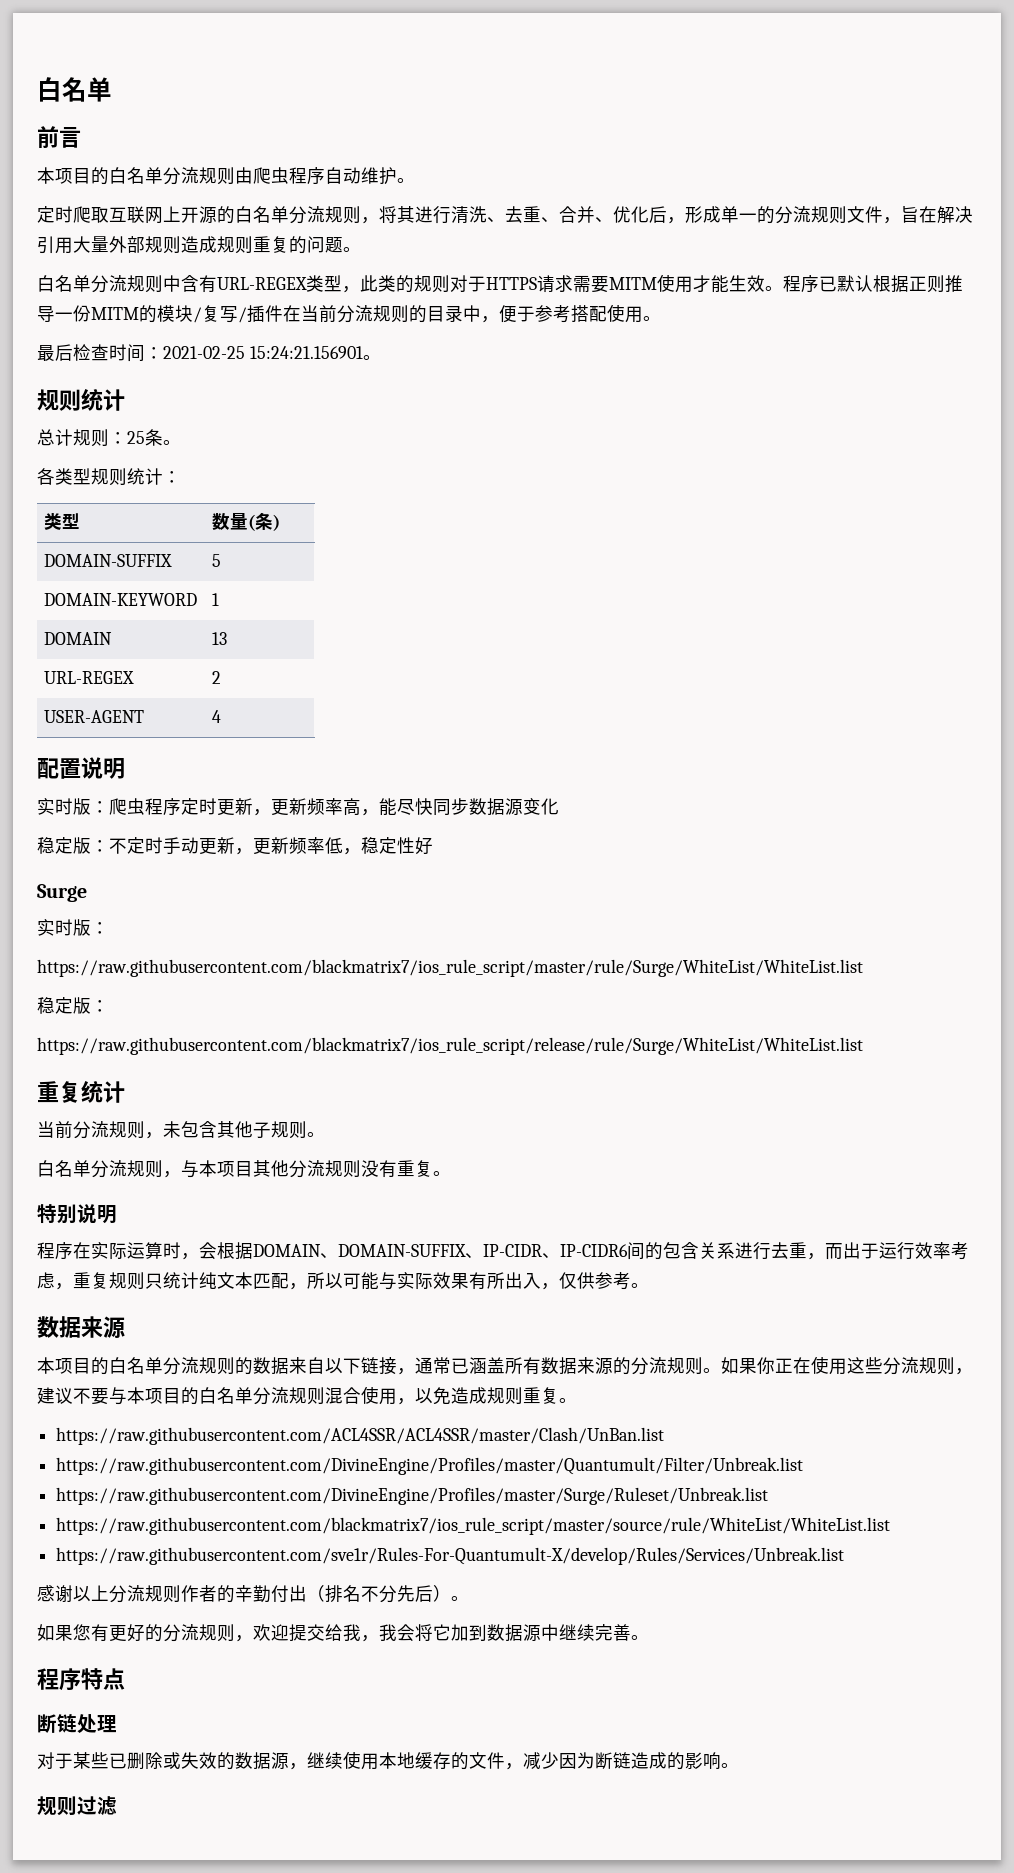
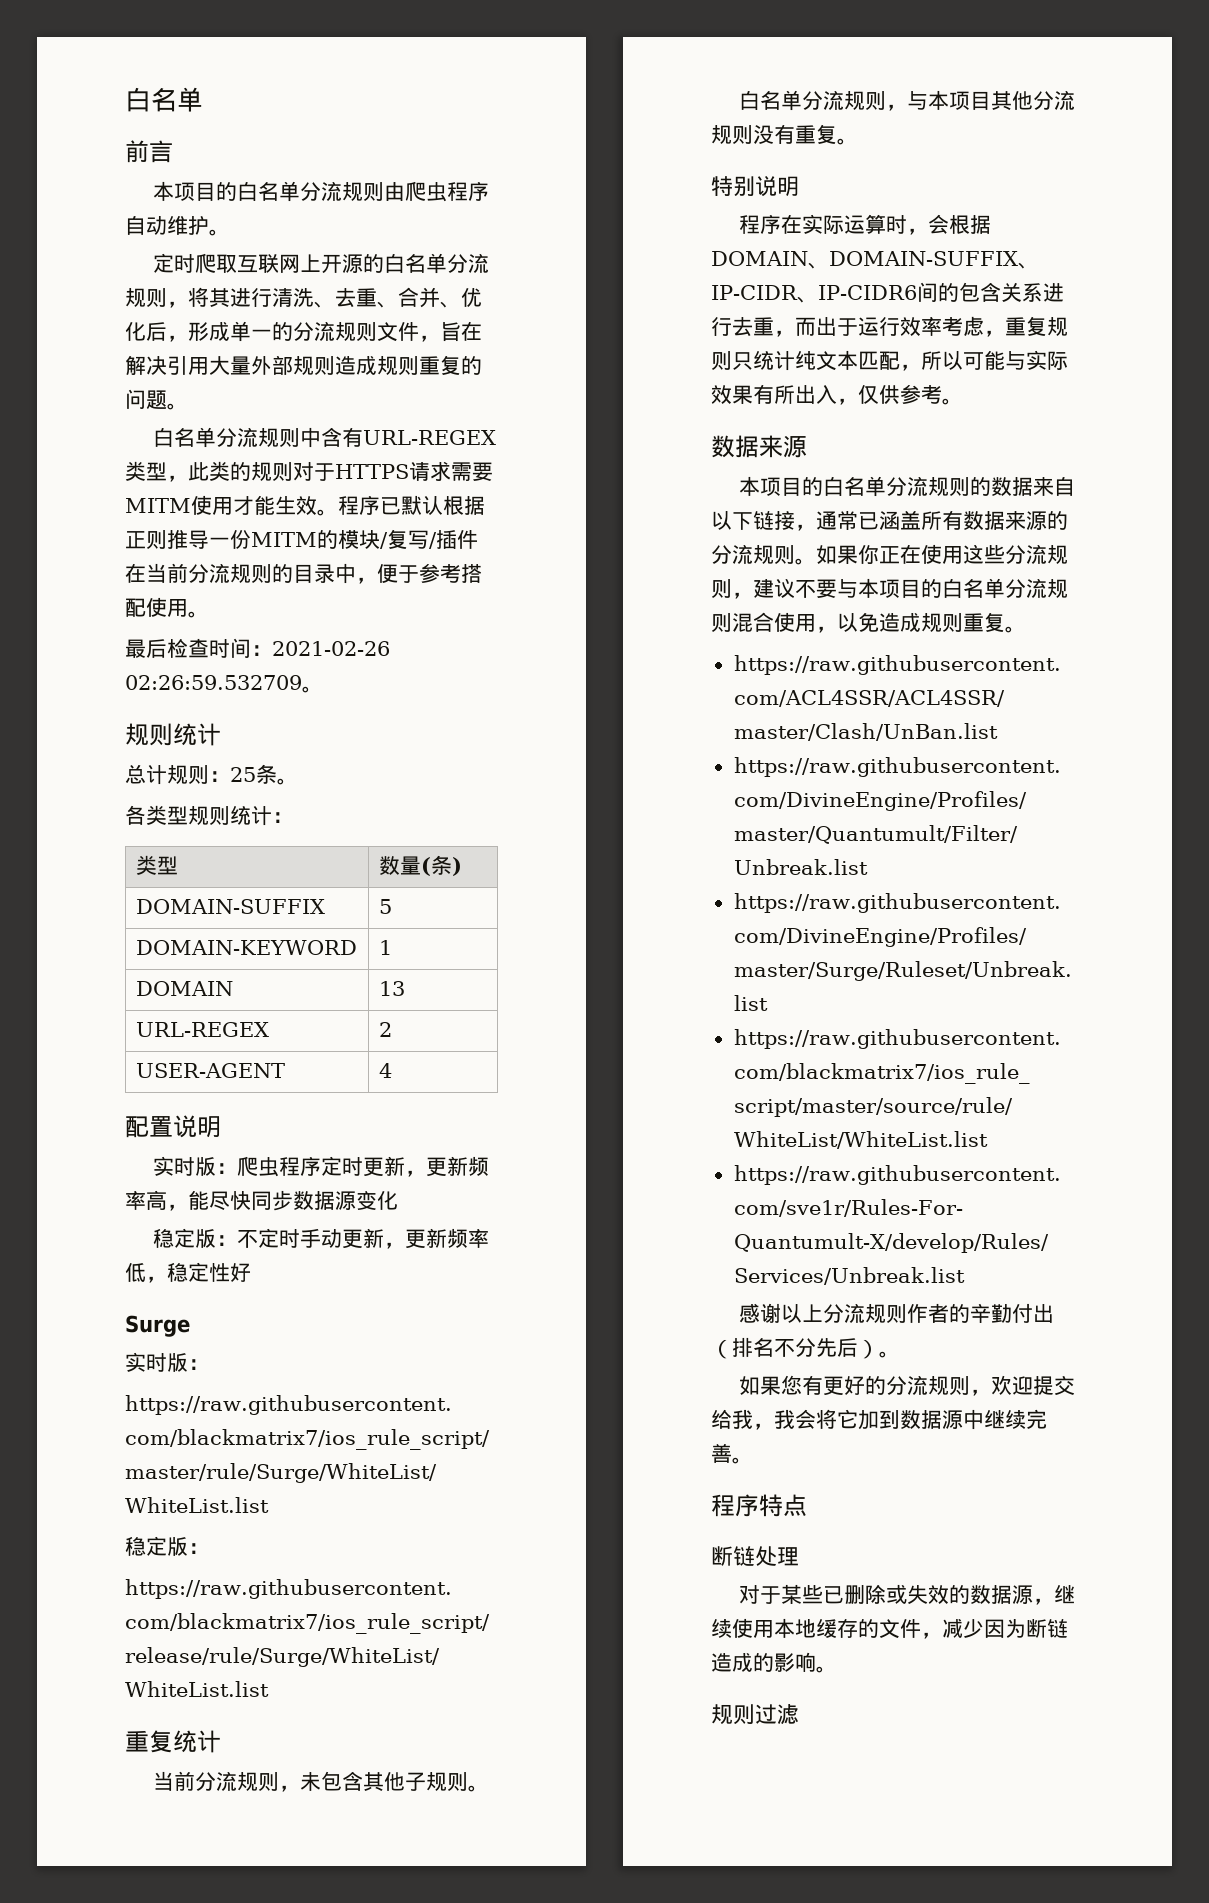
[163,346,363,359] 2021-02-25 15:24:21.156901 -> [272,641,390,656] [125,675,302,690] 2021-02-26 02:26:59.532709

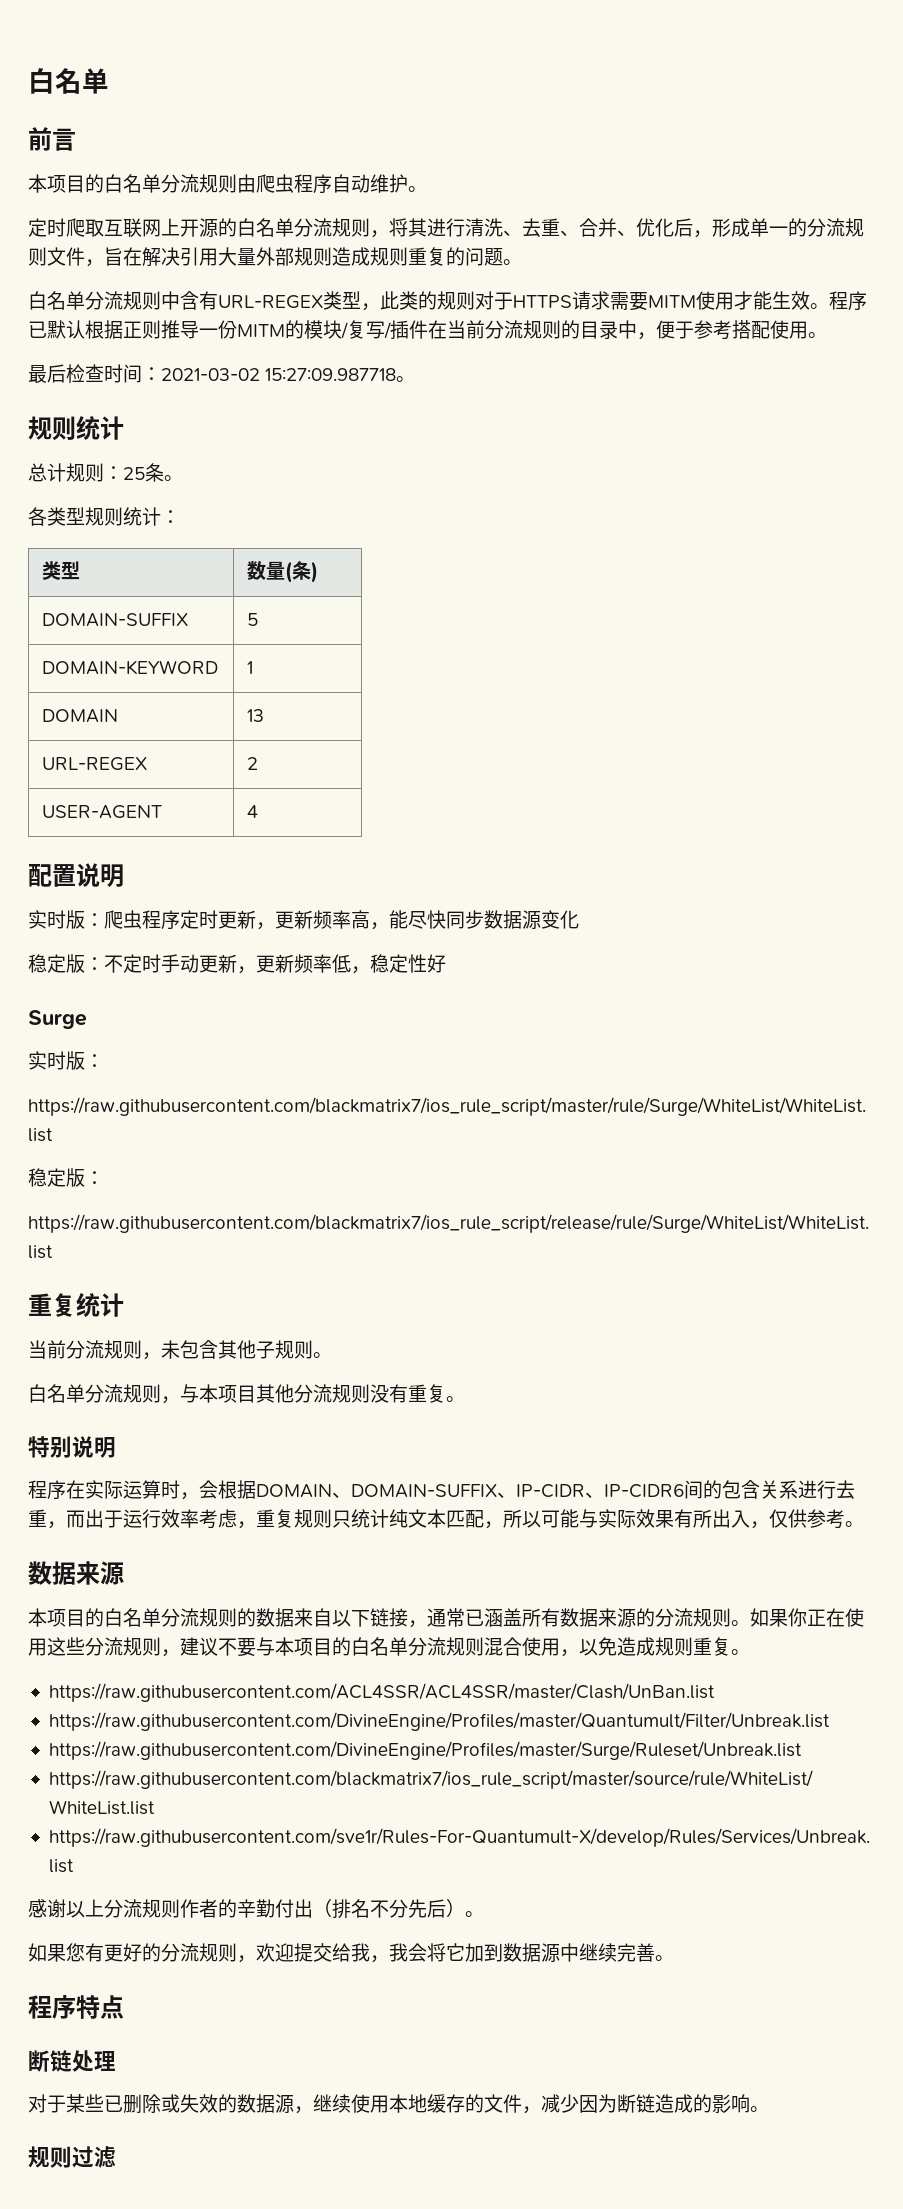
[272,641,390,656] [125,675,302,690] 2021-02-26 02:26:59.532709 -> [161,368,397,381] 2021-03-02 15:27:09.987718

